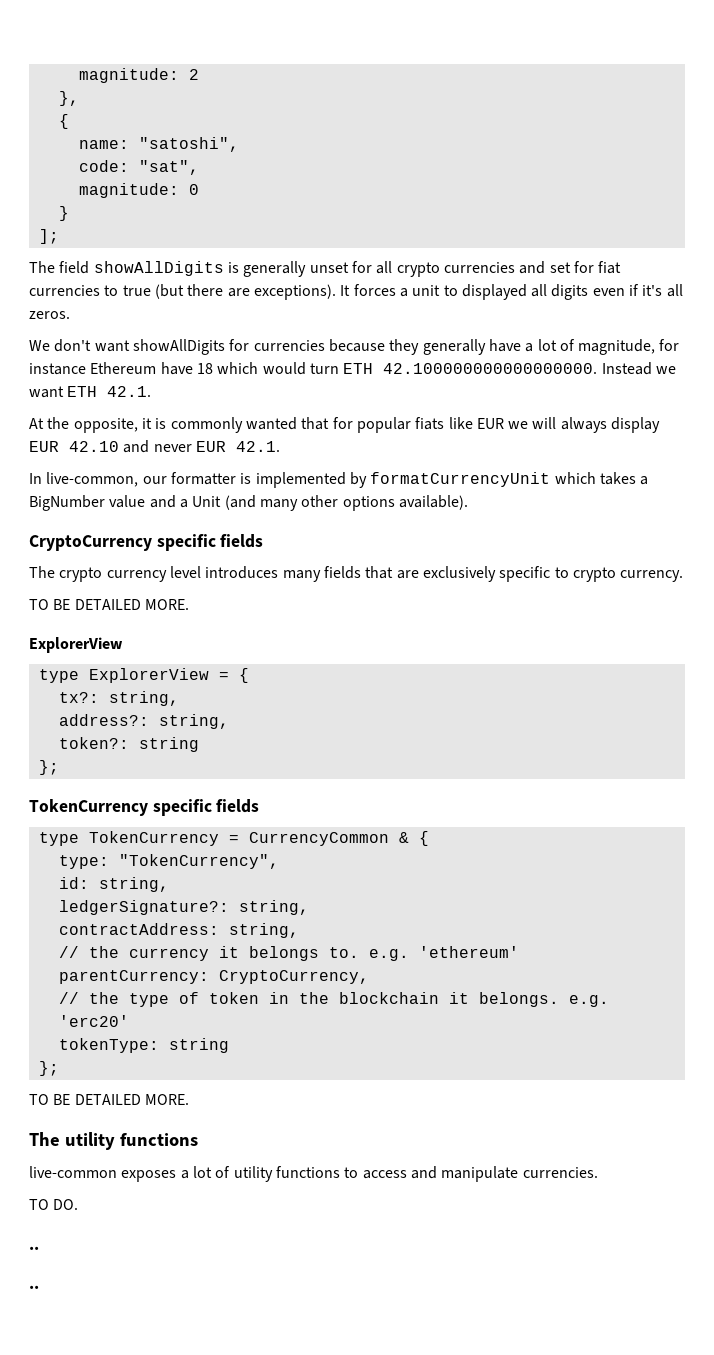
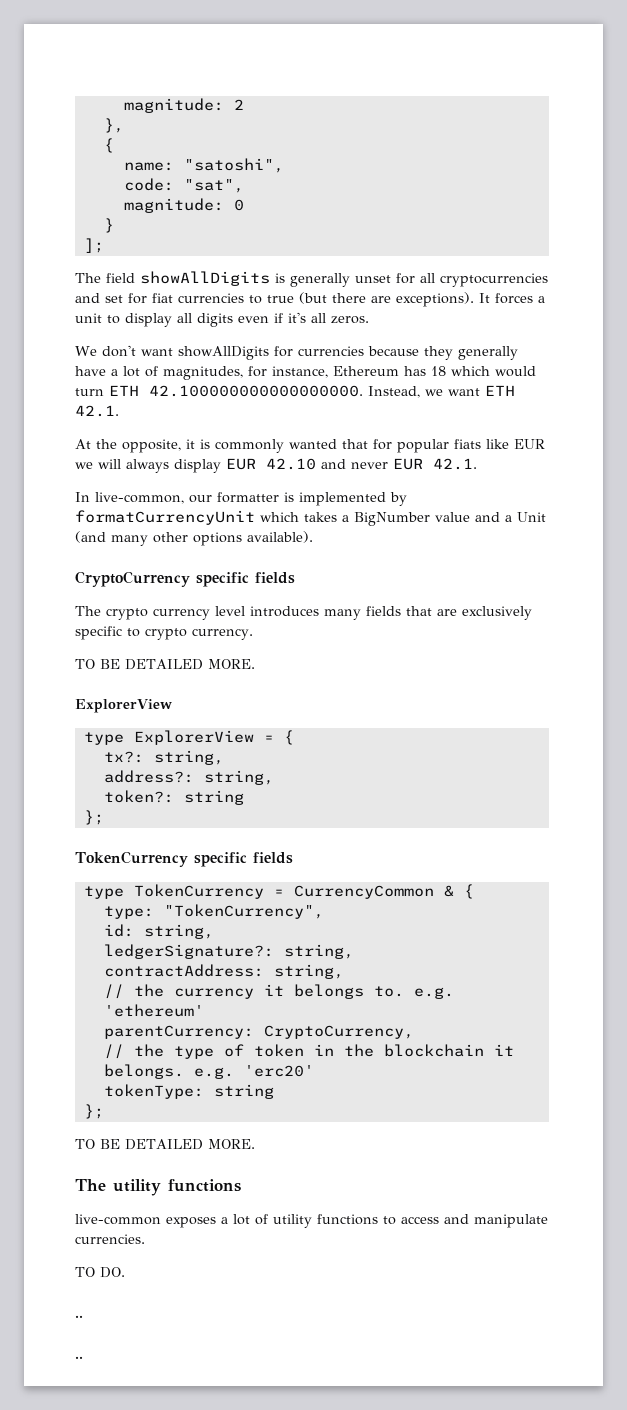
[396,262,515,277] crypto currencies -> [440,273,548,287] cryptocurrencies
[461,284,527,300] displayed -> [125,313,172,327] display
[578,339,680,355] [29,362,193,375] magnitude, for instance Ethereum have -> [163,366,426,380] magnitudes, for instance, Ethereum has
[601,362,652,375] Instead -> [368,386,420,398] Instead,

